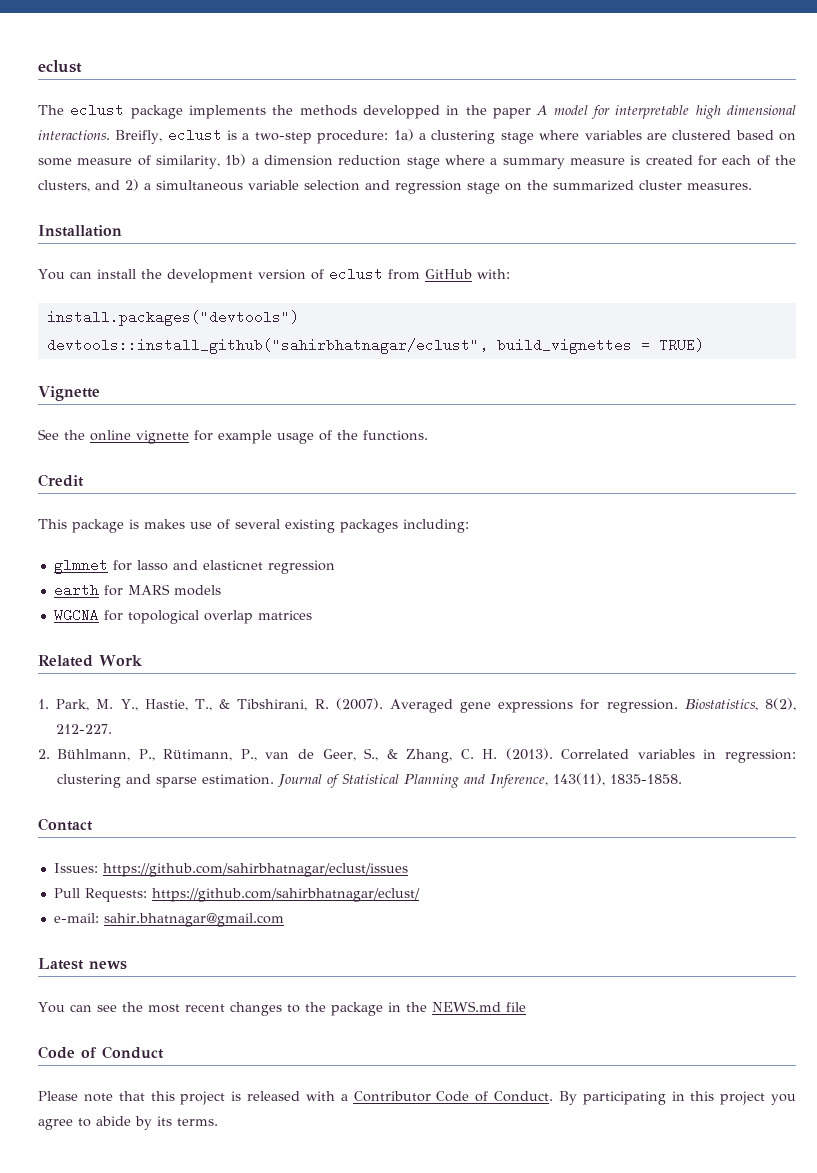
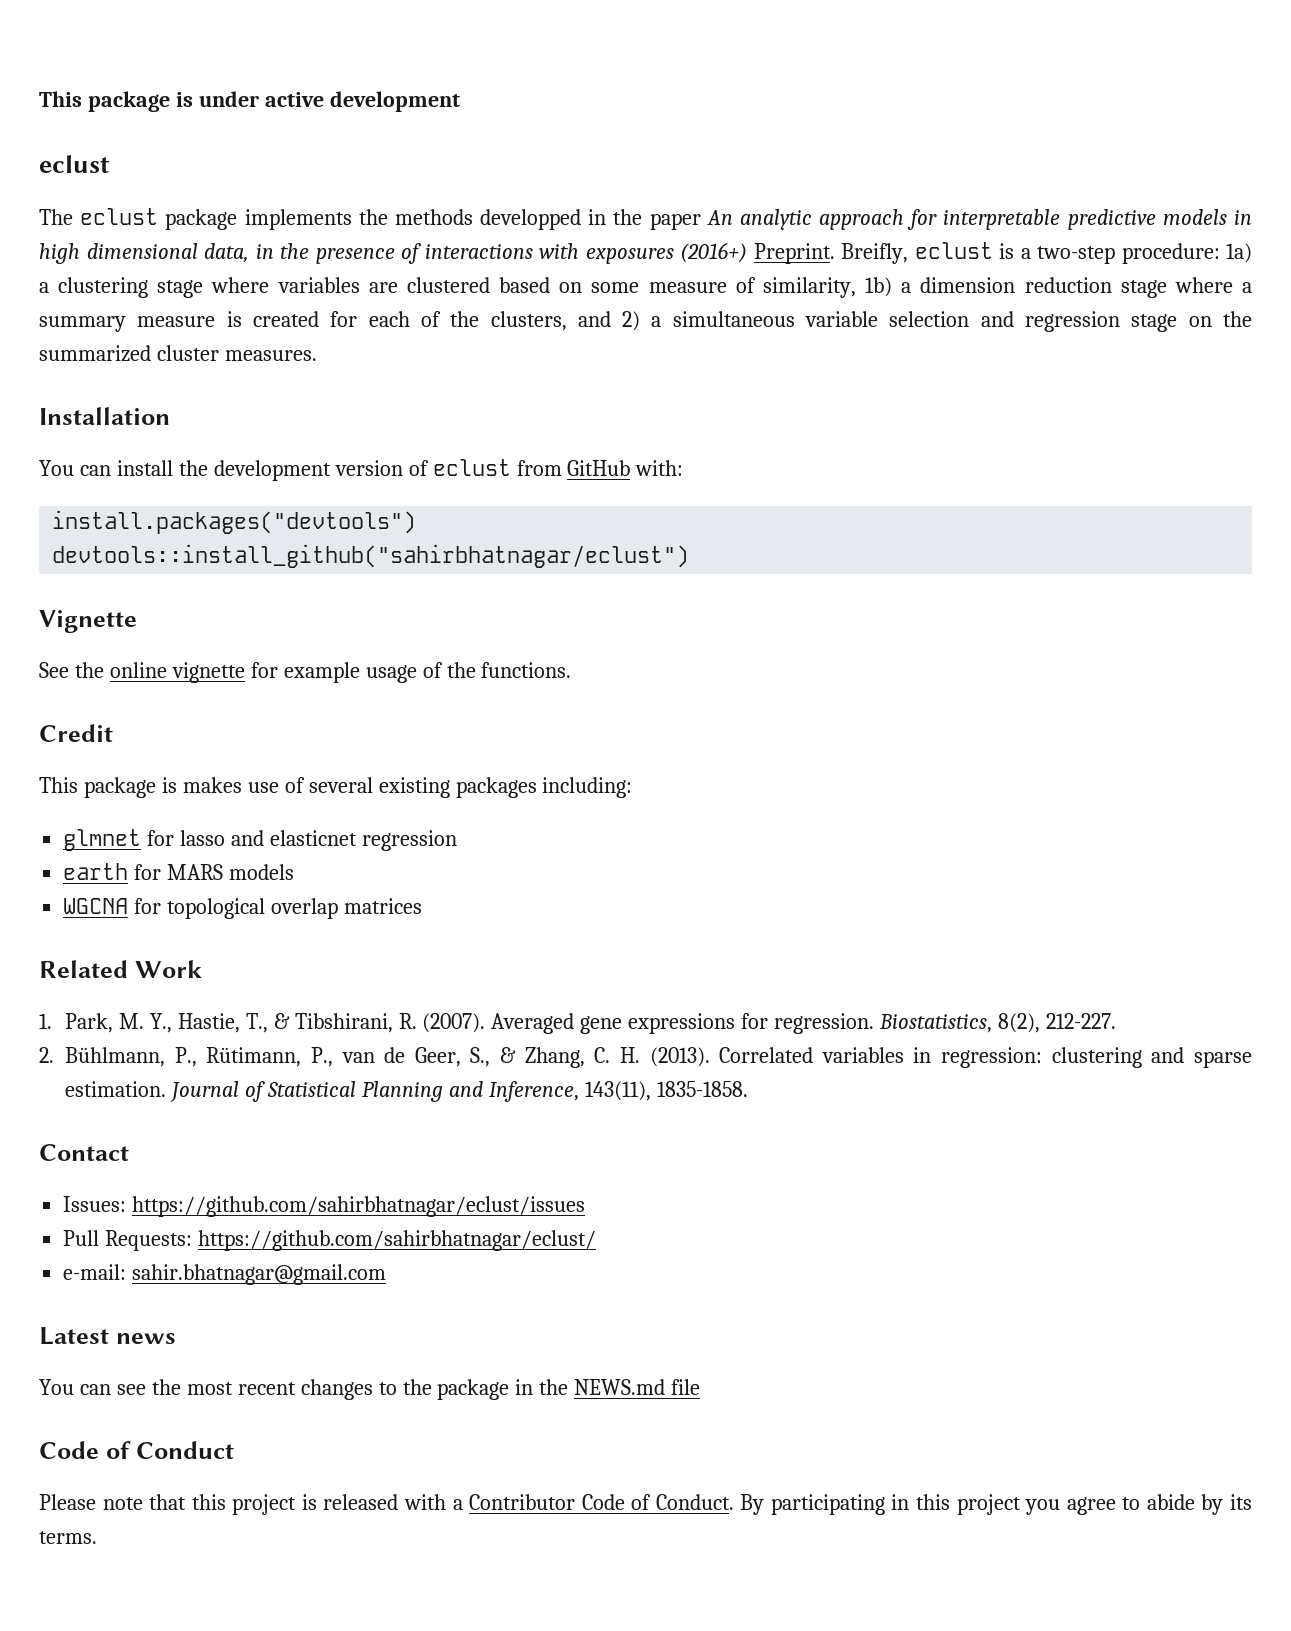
(38, 66) none -> [39,91,460,112] This package is under active development //
[536,105,797,119] [38,130,110,140] A model for interpretable high dimensional interactions. -> [706,209,1252,230] [39,242,835,264] An analytic approach for interpretable predictive models in high dimensional data, in the presence of interactions with exposures (2016+) Preprint.
[46,338,704,354] devtools::install_github("sahirbhatnagar/eclust", build_vignettes = TRUE) -> [52,544,690,568] devtools::install_github("sahirbhatnagar/eclust")

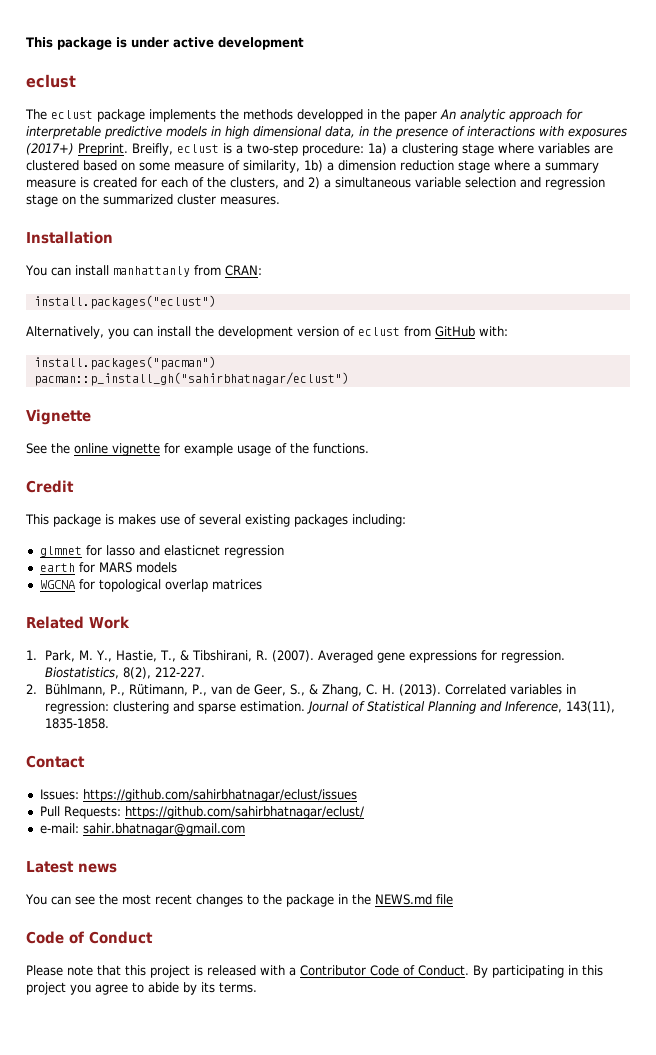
[680,242,747,263] (2016+) -> [26,143,74,155] (2017+)
(173, 468) none -> [112,265,262,277] [33,295,216,309] [26,326,191,339] manhattanly from CRAN: // install.packages("eclust") // Alternatively, you can install
[52,510,417,534] [52,544,690,568] install.packages("devtools") // devtools::install_github("sahirbhatnagar/eclust") -> [33,356,216,370] [33,372,349,386] install.packages("pacman") // pacman::p_install_gh("sahirbhatnagar/eclust")

